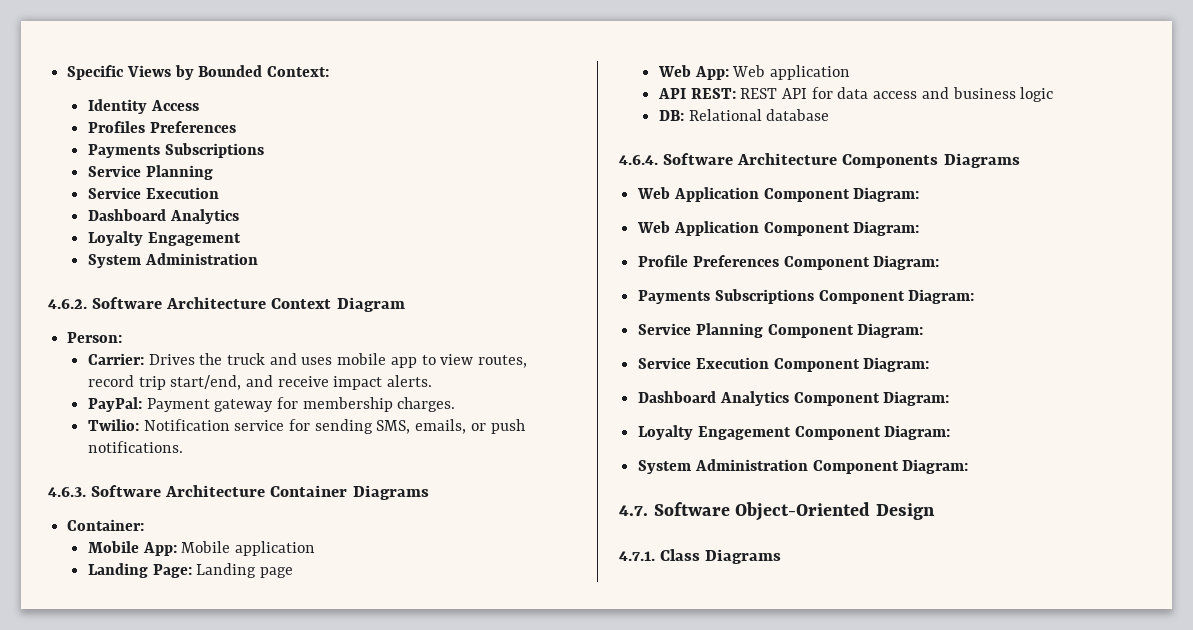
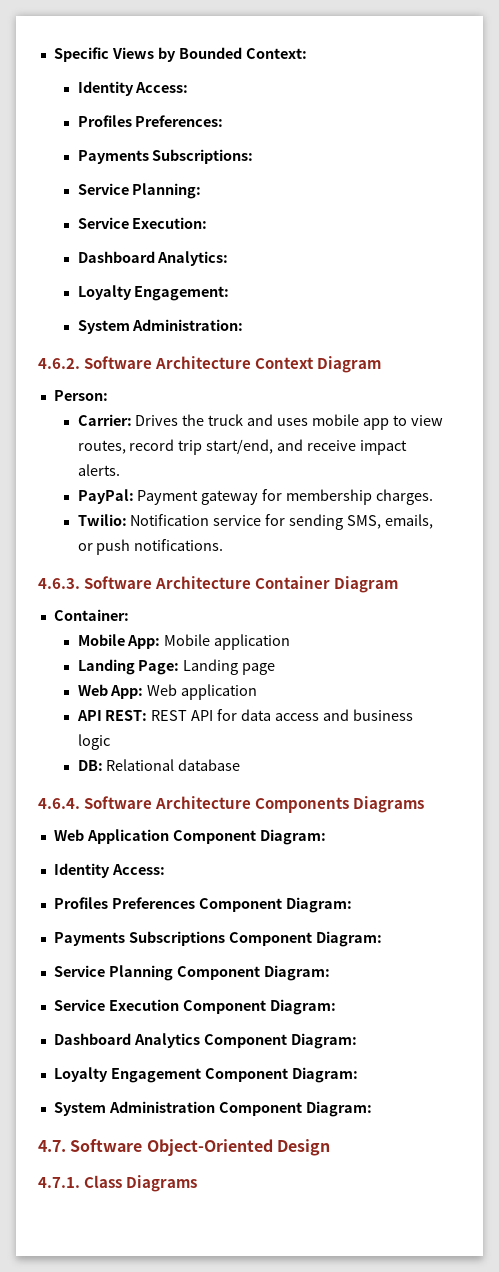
[150,100,199,111] [87,121,236,133] [87,143,264,158] [87,165,213,180] [87,187,219,199] [87,209,239,224] [87,231,241,246] [87,253,258,268] Access // Profiles Preferences // Payments Subscriptions // Service Planning // Service Execution // Dashboard Analytics // Loyalty Engagement // System Administration -> [135,82,189,93] [77,115,224,127] [77,149,254,164] [77,183,202,199] [77,217,208,229] [77,251,229,266] [77,285,230,301] [77,319,244,334] Access: // Profiles Preferences: // Payments Subscriptions: // Service Planning: // Service Execution: // Dashboard Analytics: // Loyalty Engagement: // System Administration:
[352,485,429,500] Diagrams -> [334,576,399,593] Diagram
[637,221,920,236] [638,255,689,267] Web Application Component Diagram: // Profile -> [53,863,165,878] [53,897,108,909] Identity Access: // Profiles

